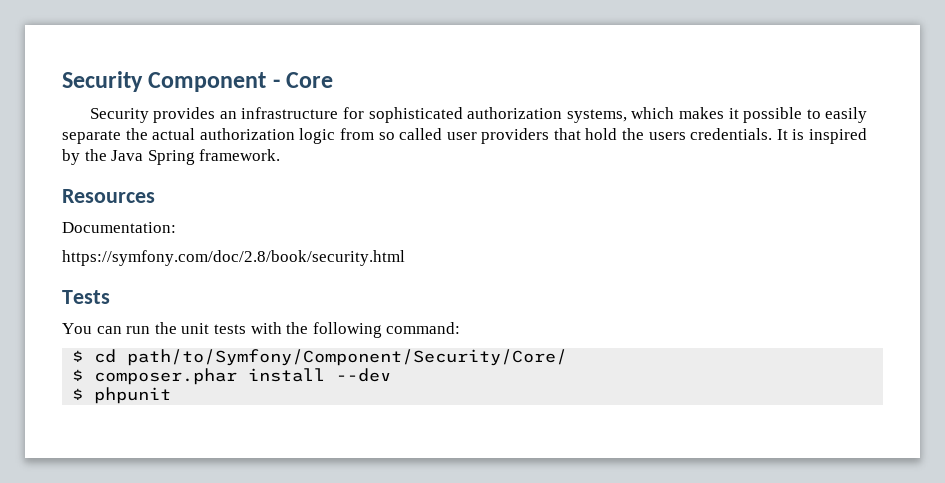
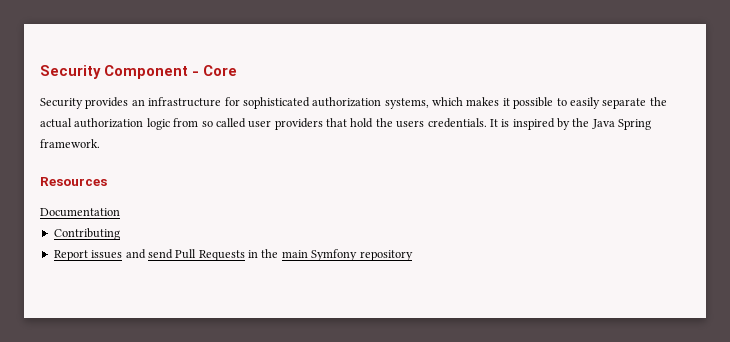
[62,222,176,233] [62,250,405,266] [62,290,110,304] [62,322,461,338] [72,349,568,366] [72,368,392,385] [72,387,172,404] Documentation: // https://symfony.com/doc/2.8/book/security.html // Tests // You can run the unit tests with the following command: // $ cd path/to/Symfony/Component/Security/Core/ // $ composer.phar install --dev // $ phpunit -> [40,208,120,217] [53,228,120,240] [53,249,413,261] Documentation // Contributing // Report issues and send Pull Requests in the main Symfony repository

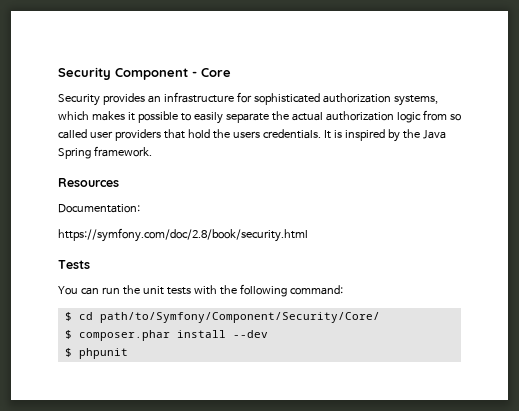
[40,208,120,217] [53,228,120,240] [53,249,413,261] Documentation // Contributing // Report issues and send Pull Requests in the main Symfony repository -> [58,204,140,213] [58,228,308,242] [58,260,90,269] [58,284,343,297] [64,312,380,323] [64,330,268,341] [64,348,128,359] Documentation: // https://symfony.com/doc/2.8/book/security.html // Tests // You can run the unit tests with the following command: // $ cd path/to/Symfony/Component/Security/Core/ // $ composer.phar install --dev // $ phpunit

